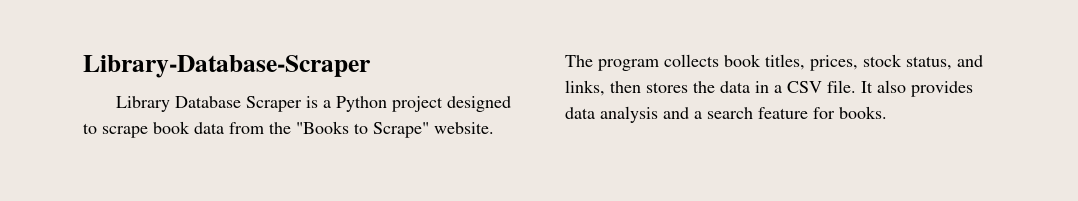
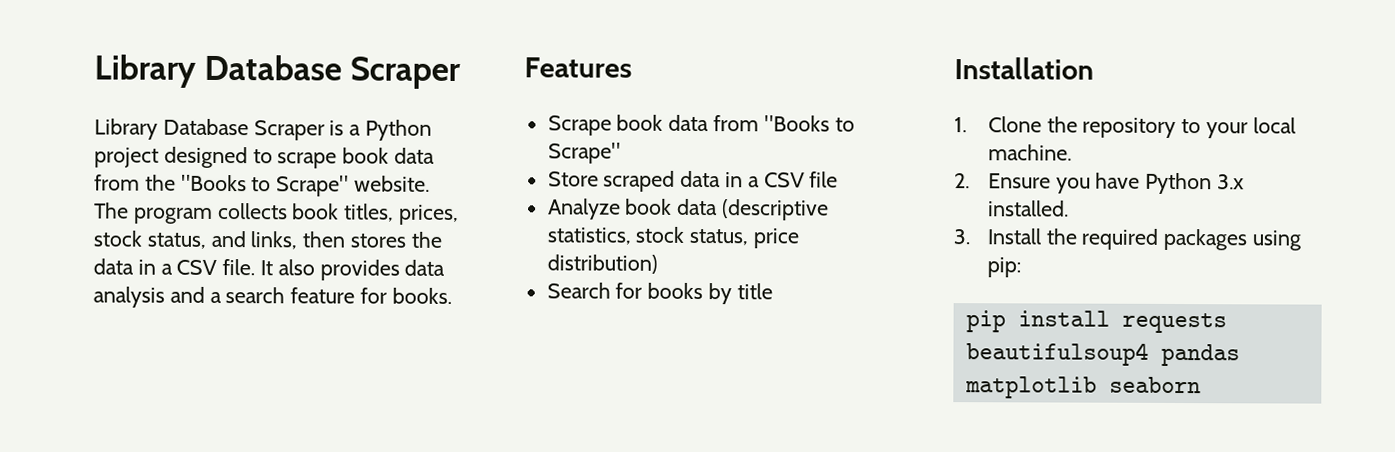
[83,55,371,78] Library-Database-Scraper -> [94,54,462,90] Library Database Scraper
(887, 112) none -> [524,57,632,78] [547,114,855,136] [547,142,621,164] [547,170,839,192] [547,198,830,221] [546,226,800,249] [546,254,658,274] [546,282,773,305] [954,57,1094,80] [954,116,1296,139] [987,144,1072,161] [954,172,1245,195] [987,200,1069,217] [953,228,1302,251] [986,257,1021,278] [965,310,1227,334] [965,342,1240,367] [964,376,1201,399] // Features // Scrape book data from "Books to Scrape" // Store scraped data in a CSV file // Analyze book data (descriptive statistics, stock status, price distribution) // Search for books by title // Installation // 1. Clone the repository to your local machine. // 2. Ensure you have Python 3.x installed. // 3. Install the required packages using pip: // pip install requests beautifulsoup4 pandas matplotlib seaborn

